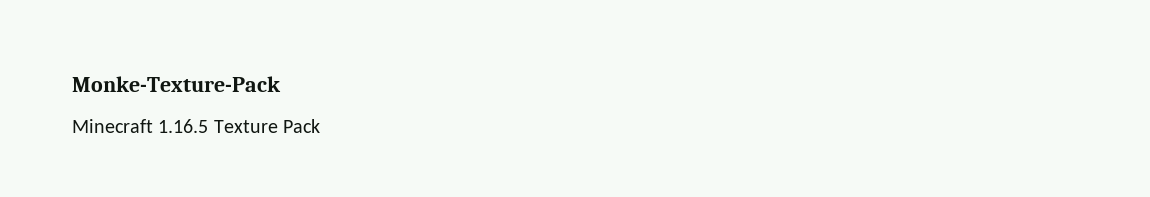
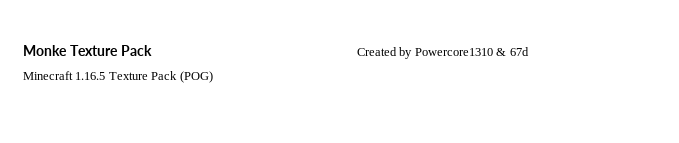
[72,76,281,92] Monke-Texture-Pack -> [23,45,152,56] Monke Texture Pack
(321, 126) none -> [179,71,213,83] [357,47,529,59] (POG) // Created by Powercore1310 & 67d

